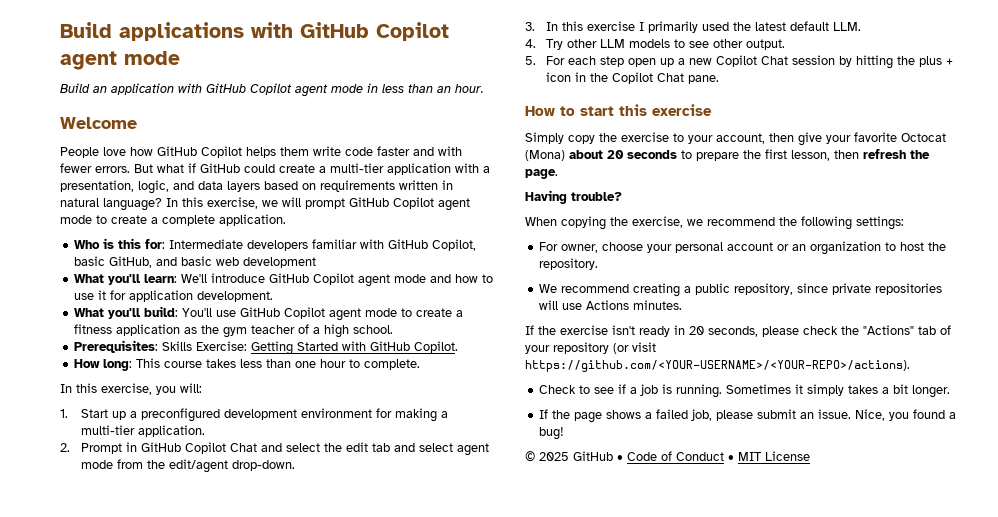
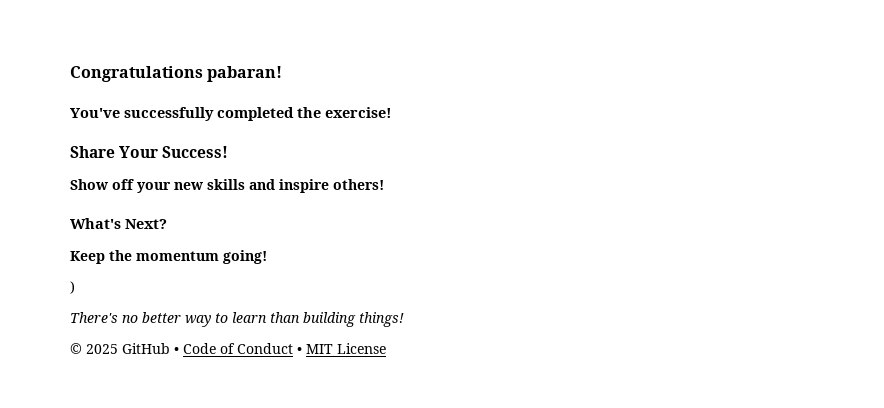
[60,22,449,41] [60,51,180,70] [60,83,484,97] [60,117,137,129] [60,146,462,158] [60,163,490,175] [60,180,453,194] [60,197,470,211] [60,214,286,226] [74,238,477,251] [74,256,317,268] [74,273,494,287] [74,290,274,302] [74,306,464,321] [74,324,394,338] [74,340,459,355] [74,358,421,371] [60,383,202,395] [60,408,449,422] [81,425,206,437] [60,442,490,456] [81,459,296,473] [525,21,862,33] [525,39,786,50] [525,55,954,69] [546,72,720,84] [525,104,712,116] [525,132,946,146] [525,149,930,161] [525,169,558,179] [525,190,622,204] [525,216,904,230] [539,241,947,255] [539,258,599,270] [539,283,943,297] [539,300,683,310] [525,325,951,337] [525,342,656,354] [525,360,910,372] [539,384,951,398] [539,409,957,423] [539,427,565,440] Build applications with GitHub Copilot agent mode // Build an application with GitHub Copilot agent mode in less than an hour. // Welcome // People love how GitHub Copilot helps them write code faster and with fewer errors. But what if GitHub could create a multi-tier application with a presentation, logic, and data layers based on requirements written in natural language? In this exercise, we will prompt GitHub Copilot agent mode to create a complete application. // Who is this for: Intermediate developers familiar with GitHub Copilot, basic GitHub, and basic web development // What you'll learn: We'll introduce GitHub Copilot agent mode and how to use it for application development. // What you'll build: You'll use GitHub Copilot agent mode to create a fitness application as the gym teacher of a high school. // Prerequisites: Skills Exercise: Getting Started with GitHub Copilot. // How long: This course takes less than one hour to complete. // In this exercise, you will: // 1. Start up a preconfigured development environment for making a multi-tier application. // 2. Prompt in GitHub Copilot Chat and select the edit tab and select agent mode from the edit/agent drop-down. // 3. In this exercise I primarily used the latest default LLM. // 4. Try other LLM models to see other output. // 5. For each step open up a new Copilot Chat session by hitting the plus + icon in the Copilot Chat pane. // How to start this exercise // Simply copy the exercise to your account, then give your favorite Octocat (Mona) about 20 seconds to prepare the first lesson, then refresh the page. // Having trouble? // When copying the exercise, we recommend the following settings: // For owner, choose your personal account or an organization to host the repository. // We recommend creating a public repository, since private repositories will use Actions minutes. // If the exercise isn't ready in 20 seconds, please check the "Actions" tab of your repository (or visit https://github.com/<YOUR-USERNAME>/<YOUR-REPO>/actions). // Check to see if a job is running. Sometimes it simply takes a bit longer. // If the page shows a failed job, please submit an issue. Nice, you found a bug! -> [70,66,283,82] [70,107,392,121] [70,146,229,158] [70,179,384,193] [70,218,167,229] [70,250,267,264] [70,281,75,294] [70,312,404,327] Congratulations pabaran! // You've successfully completed the exercise! // Share Your Success! // Show off your new skills and inspire others! // What's Next? // Keep the momentum going! // ) // There's no better way to learn than building things!

